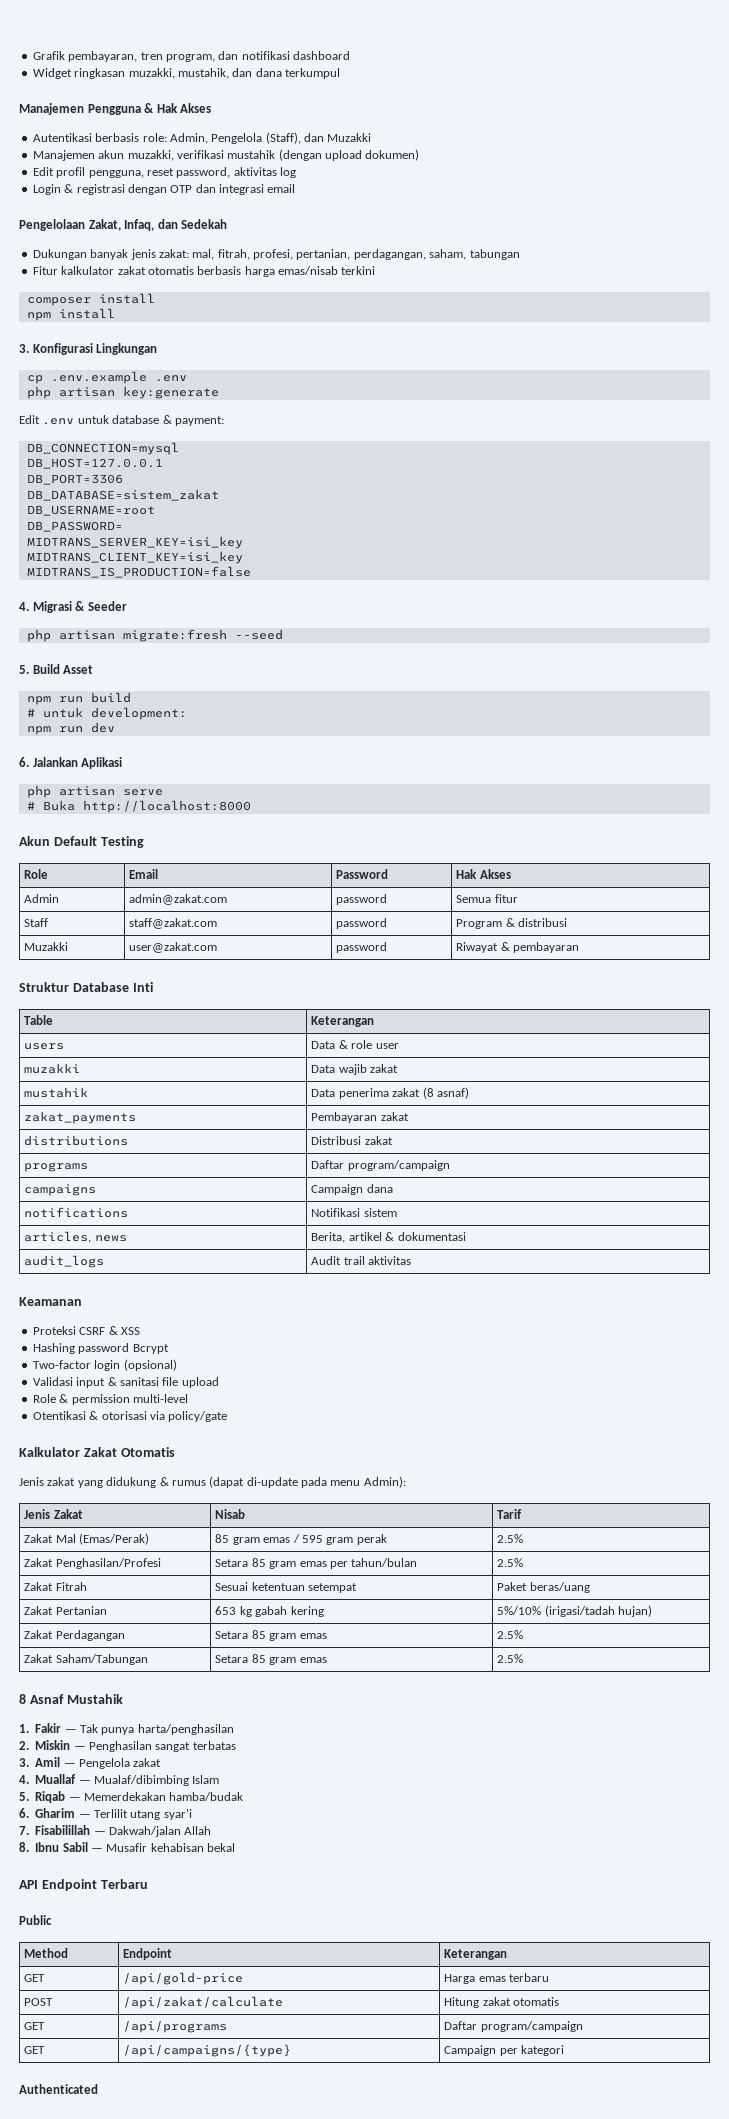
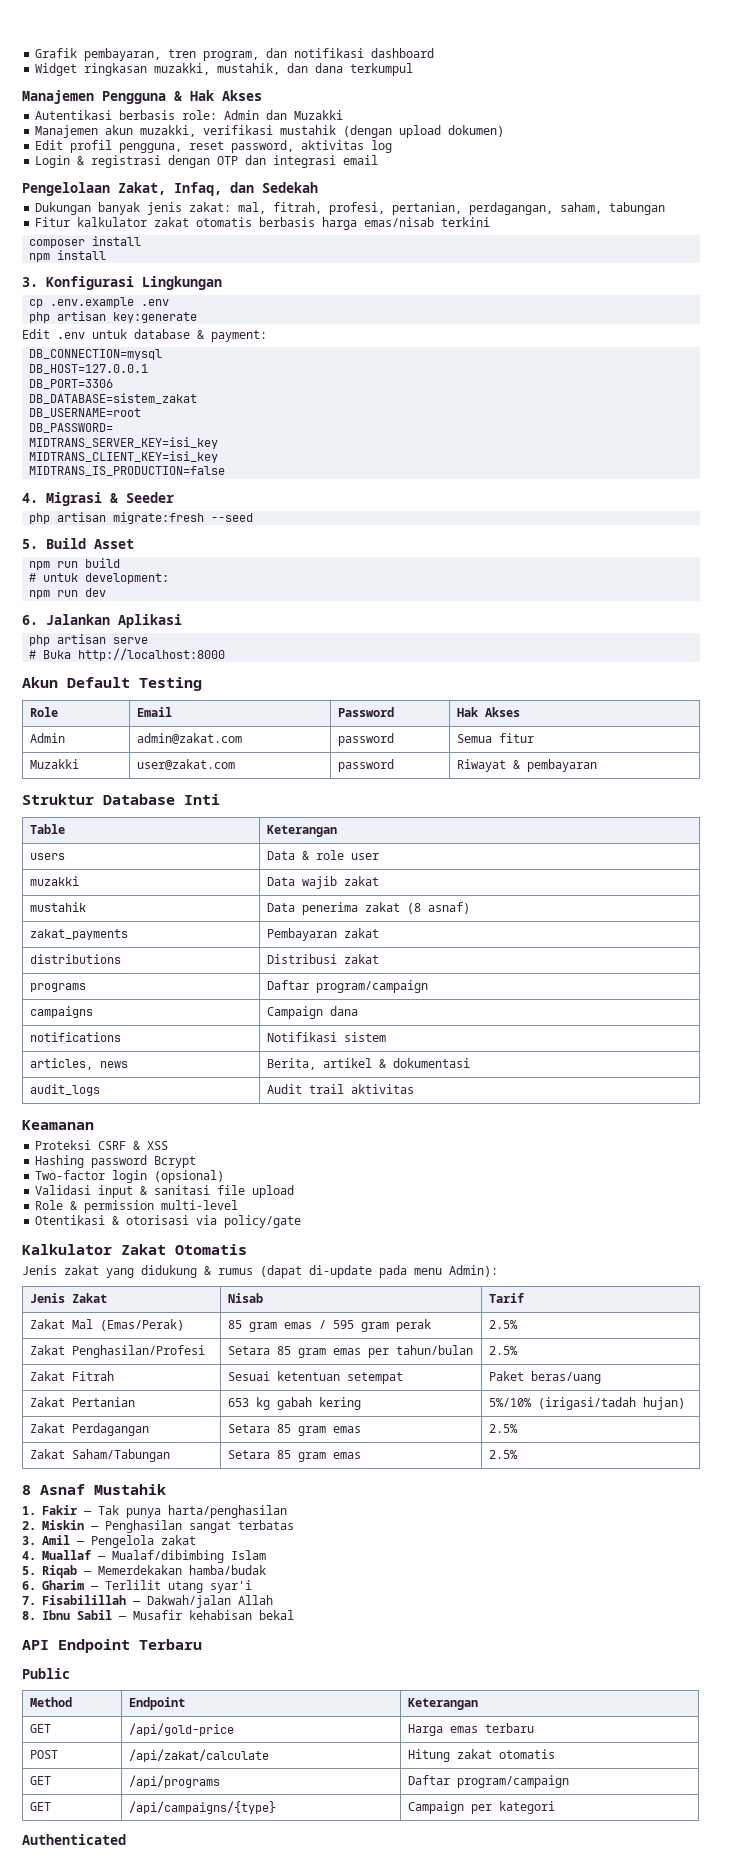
[169,132,301,144] Admin, Pengelola (Staff), -> [224,110,260,120] Admin
[24,918,49,927] [129,918,218,929] [336,918,388,929] [456,918,568,929] // Staff | staff@zakat.com | password | Program & distribusi -> (534, 738) none

